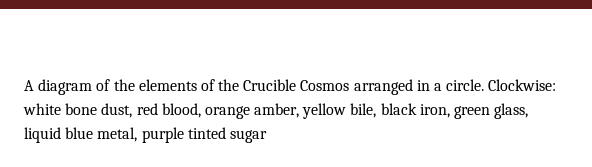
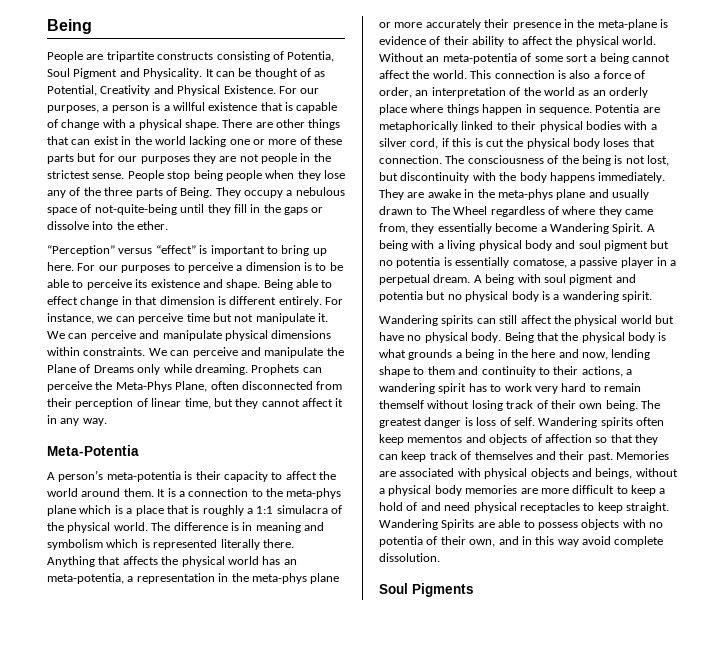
[24,79,557,95] [23,103,529,119] [24,127,267,143] A diagram of the elements of the Crucible Cosmos arranged in a circle. Clockwise: white bone dust, red blood, orange amber, yellow bile, black iron, green glass, liquid blue metal, purple tinted sugar -> [47,19,92,34] [47,51,335,62] [47,68,326,79] [47,85,320,96] [47,102,338,113] [47,119,341,130] [47,136,343,147] [47,153,331,164] [47,170,345,181] [47,187,345,198] [47,204,324,215] [47,221,169,230] [47,245,327,256] [47,262,343,273] [47,279,333,290] [47,296,343,307] [47,313,328,324] [47,330,332,341] [47,347,344,358] [47,364,322,375] [47,381,343,392] [47,398,344,409] [47,415,107,426] [47,445,139,456] [47,470,336,482] [47,488,342,499] [47,505,343,516] [47,522,324,533] [47,539,294,550] [47,556,297,567] [47,573,340,584] [379,19,668,30] [379,36,656,47] [379,53,670,64] [379,70,646,79] [379,87,648,98] [379,104,660,115] [379,121,657,132] [379,138,655,149] [379,155,669,166] [379,172,666,183] [379,189,649,200] [379,206,653,217] [379,223,655,234] [379,240,670,251] [379,257,677,268] [379,274,636,285] [379,291,652,302] [379,315,674,326] [379,332,667,343] [379,349,651,360] [379,366,632,377] [379,383,641,394] [379,400,660,411] [379,417,664,428] [379,434,658,445] [379,451,669,462] [379,468,678,479] [379,485,666,496] [379,502,669,513] [379,519,663,530] [379,536,664,547] [379,553,440,562] [379,583,474,597] Being // People are tripartite constructs consisting of Potentia, Soul Pigment and Physicality. It can be thought of as Potential, Creativity and Physical Existence. For our purposes, a person is a willful existence that is capable of change with a physical shape. There are other things that can exist in the world lacking one or more of these parts but for our purposes they are not people in the strictest sense. People stop being people when they lose any of the three parts of Being. They occupy a nebulous space of not-quite-being until they fill in the gaps or dissolve into the ether. // “Perception” versus “effect” is important to bring up here. For our purposes to perceive a dimension is to be able to perceive its existence and shape. Being able to effect change in that dimension is different entirely. For instance, we can perceive time but not manipulate it. We can perceive and manipulate physical dimensions within constraints. We can perceive and manipulate the Plane of Dreams only while dreaming. Prophets can perceive the Meta-Phys Plane, often disconnected from their perception of linear time, but they cannot affect it in any way. // Meta-Potentia // A person’s meta-potentia is their capacity to affect the world around them. It is a connection to the meta-phys plane which is a place that is roughly a 1:1 simulacra of the physical world. The difference is in meaning and symbolism which is represented literally there. Anything that affects the physical world has an meta-potentia, a representation in the meta-phys plane or more accurately their presence in the meta-plane is evidence of their ability to affect the physical world. Without an meta-potentia of some sort a being cannot affect the world. This connection is also a force of order, an interpretation of the world as an orderly place where things happen in sequence. Potentia are metaphorically linked to their physical bodies with a silver cord, if this is cut the physical body loses that connection. The consciousness of the being is not lost, but discontinuity with the body happens immediately. They are awake in the meta-phys plane and usually drawn to The Wheel regardless of where they came from, they essentially become a Wandering Spirit. A being with a living physical body and soul pigment but no potentia is essentially comatose, a passive player in a perpetual dream. A being with soul pigment and potentia but no physical body is a wandering spirit. // Wandering spirits can still affect the physical world but have no physical body. Being that the physical body is what grounds a being in the here and now, lending shape to them and continuity to their actions, a wandering spirit has to work very hard to remain themself without losing track of their own being. The greatest danger is loss of self. Wandering spirits often keep mementos and objects of affection so that they can keep track of themselves and their past. Memories are associated with physical objects and beings, without a physical body memories are more difficult to keep a hold of and need physical receptacles to keep straight. Wandering Spirits are able to possess objects with no potentia of their own, and in this way avoid complete dissolution. // Soul Pigments

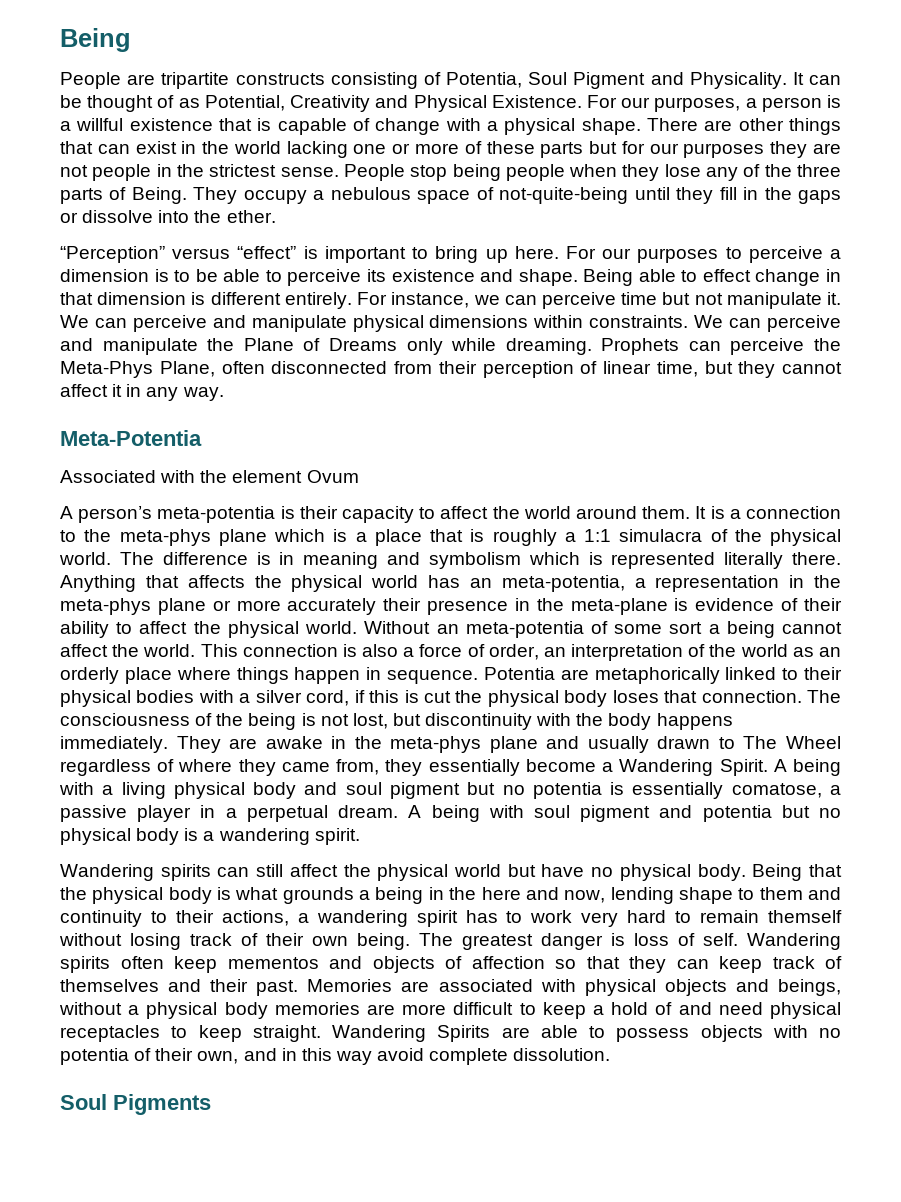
(139, 450) none -> [60,470,359,483] // Associated with the element Ovum

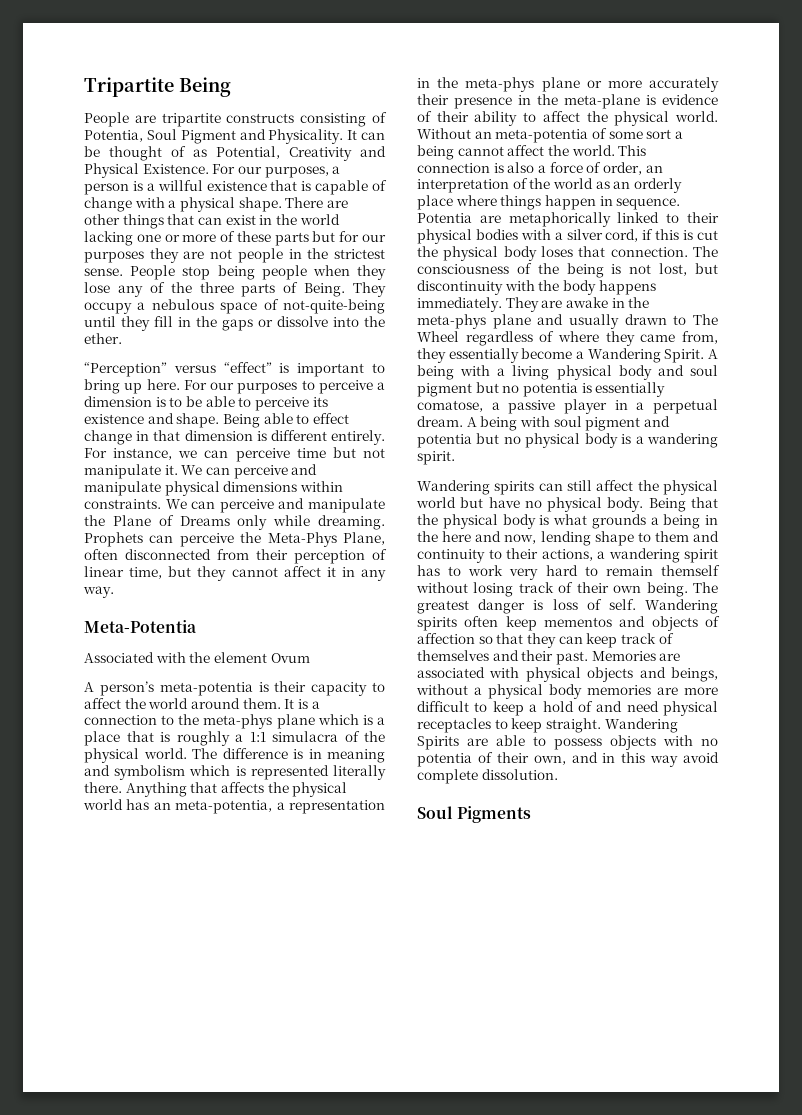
(60, 40) none -> [84,77,174,97] Tripartite

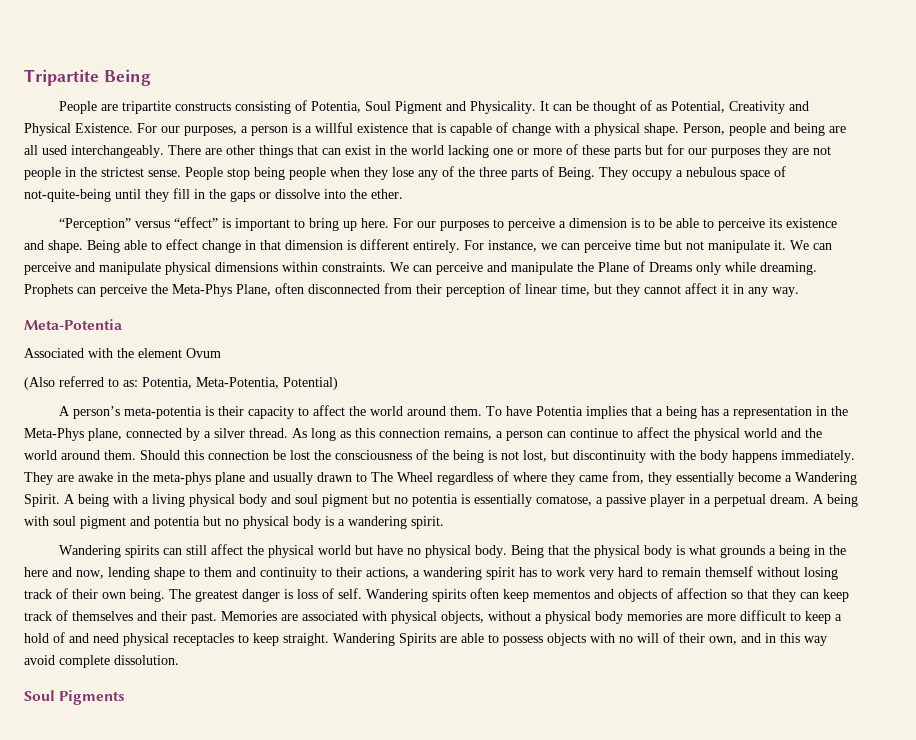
(282, 204) none -> [683,123,846,136] [24,145,164,158] Person, people and being are all used interchangeably.
(310, 658) none -> [24,376,338,390] // (Also referred to as: Potentia, Meta-Potentia, Potential)
[284,699,320,709] [84,714,385,729] [84,731,385,746] [84,748,385,763] [84,765,386,780] [84,782,348,797] [83,799,385,814] [417,77,719,92] [417,94,718,109] [417,111,718,126] [417,128,683,143] [417,145,647,160] [417,162,663,175] [417,178,682,193] [417,195,681,210] [417,212,719,227] [417,229,718,244] [417,246,718,261] It is a connection to the meta-phys plane which is a place that is roughly a 1:1 simulacra of the physical world. The difference is in meaning and symbolism which is represented literally there. Anything that affects the physical world has an meta-potentia, a representation in the meta-phys plane or more accurately their presence in the meta-plane is evidence of their ability to affect the physical world. Without an meta-potentia of some sort a being cannot affect the world. This connection is also a force of order, an interpretation of the world as an orderly place where things happen in sequence. Potentia are metaphorically linked to their physical bodies with a silver cord, if this is cut the physical body loses that connection. The -> [485,406,848,419] [24,427,822,441] [24,450,331,460] To have Potentia implies that a being has a representation in the Meta-Phys plane, connected by a silver thread. As long as this connection remains, a person can continue to affect the physical world and the world around them. Should this connection be lost the
[587,667,718,682] objects and beings, -> [441,611,484,624] objects,
[417,753,472,767] potentia -> [637,633,659,643] will

